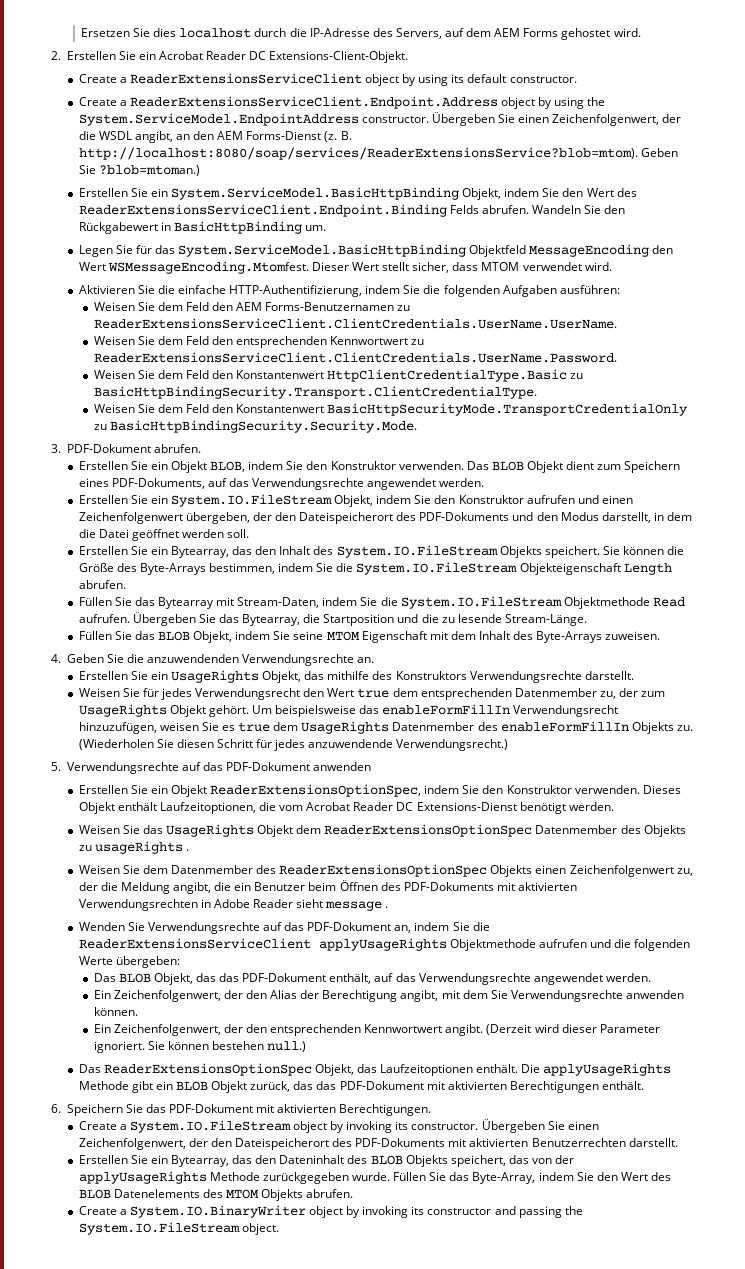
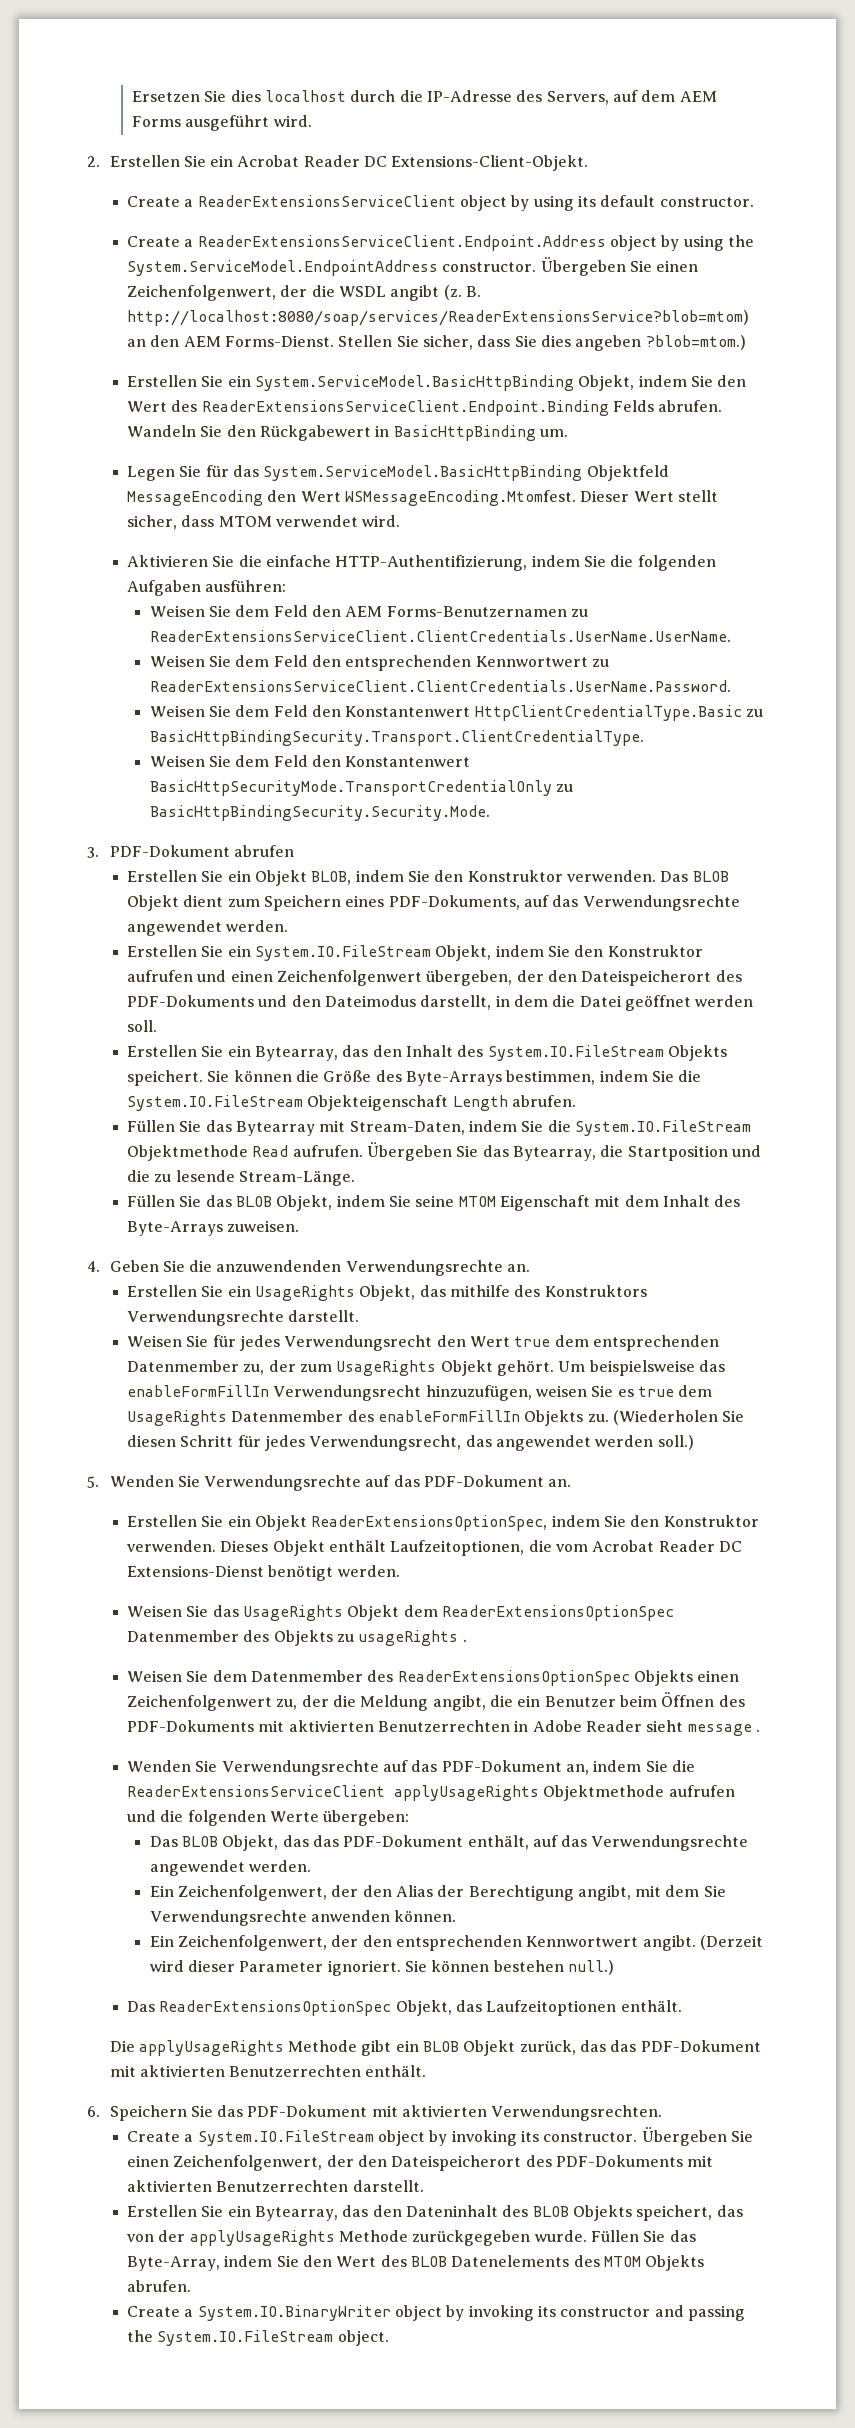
[561,28,611,40] gehostet -> [185,115,270,131] ausgeführt
[134,131,352,143] [78,147,678,160] [78,165,200,176] angibt, an den AEM Forms-Dienst (z. B. http://localhost:8080/soap/services/ReaderExtensionsService?blob=mtom). Geben Sie ?blob=mtoman.) -> [390,285,482,301] [127,310,750,326] [127,335,746,351] angibt (z. B. http://localhost:8080/soap/services/ReaderExtensionsService?blob=mtom) an den AEM Forms-Dienst. Stellen Sie sicher, dass Sie dies angeben ?blob=mtom.)
[153,444,201,453] abrufen. -> [233,845,294,857] abrufen
[560,512,599,521] Modus -> [325,995,417,1007] Dateimodus
[308,739,509,751] anzuwendende Verwendungsrecht.) -> [309,1435,694,1451] Verwendungsrecht, das angewendet werden soll.)
[66,762,372,774] Verwendungsrechte auf das PDF-Dokument anwenden -> [109,1475,572,1491] Wenden Sie Verwendungsrechte auf das PDF-Dokument an.
[78,899,198,911] Verwendungsrechten -> [378,1720,511,1732] Benutzerrechten
(519, 1068) none -> (682, 2006) //
[509,1081,599,1093] Berechtigungen -> [229,2065,362,2077] Benutzerrechten
[339,1104,432,1116] Berechtigungen. -> [491,2105,663,2121] Verwendungsrechten.

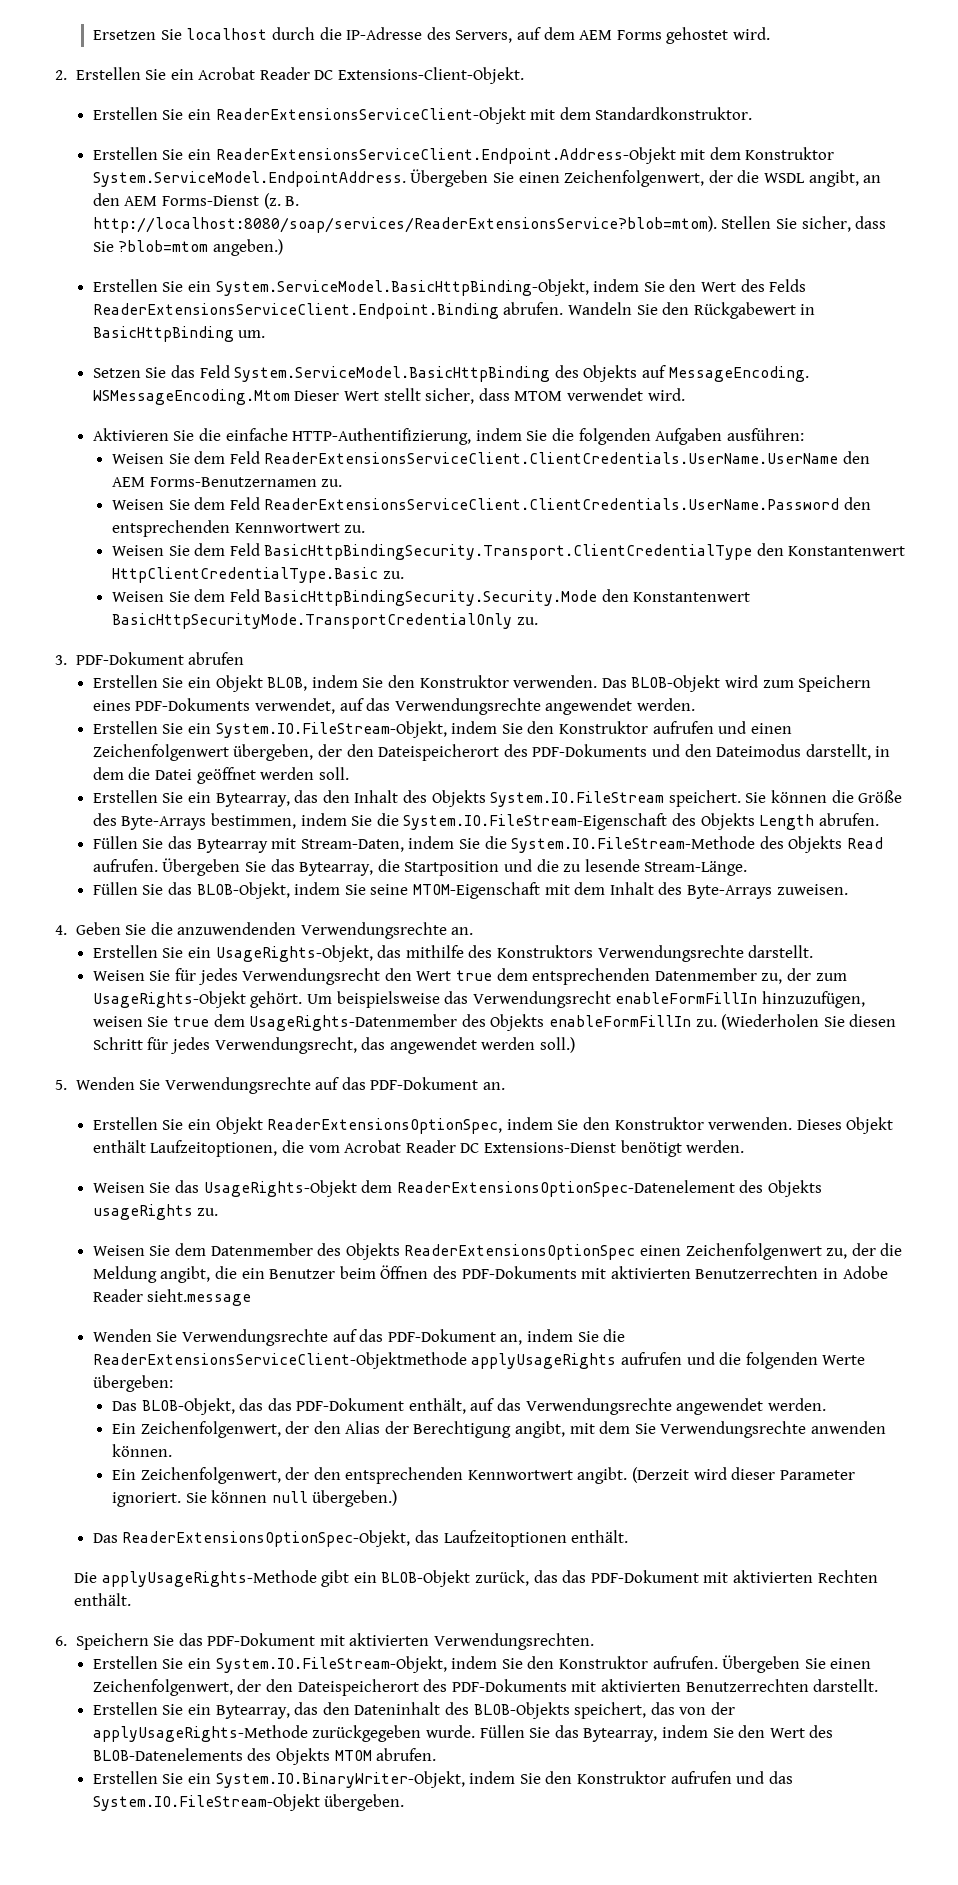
[230,90,261,102] dies -> (182, 34) none
[185,115,270,131] ausgeführt -> [666,27,729,44] gehostet
[127,195,754,211] [127,235,755,251] [127,260,537,276] Create a ReaderExtensionsServiceClient object by using its default constructor. // Create a ReaderExtensionsServiceClient.Endpoint.Address object by using the System.ServiceModel.EndpointAddress constructor. -> [92,107,753,124] [92,147,835,164] [92,171,406,187] Erstellen Sie ein ReaderExtensionsServiceClient-Objekt mit dem Standardkonstruktor. // Erstellen Sie ein ReaderExtensionsServiceClient.Endpoint.Address-Objekt mit dem Konstruktor System.ServiceModel.EndpointAddress.
[390,285,482,301] [127,310,750,326] [127,335,335,347] angibt (z. B. http://localhost:8080/soap/services/ReaderExtensionsService?blob=mtom) an den AEM Forms-Dienst. -> [808,170,882,187] [92,193,300,209] [92,216,717,233] angibt, an den AEM Forms-Dienst (z. B. http://localhost:8080/soap/services/ReaderExtensionsService?blob=mtom).
[540,335,746,351] [127,375,747,391] [127,400,655,416] dies angeben ?blob=mtom.) // Erstellen Sie ein System.ServiceModel.BasicHttpBinding Objekt, indem Sie den Wert des ReaderExtensionsServiceClient.Endpoint.Binding Felds -> [118,239,284,256] [92,279,807,296] [92,303,499,319] ?blob=mtom angeben.) // Erstellen Sie ein System.ServiceModel.BasicHttpBinding-Objekt, indem Sie den Wert des Felds ReaderExtensionsServiceClient.Endpoint.Binding
[127,465,669,481] [127,490,577,506] Legen Sie für das System.ServiceModel.BasicHttpBinding Objektfeld MessageEncoding den Wert WSMessageEncoding.Mtomfest. -> [92,365,809,382] [92,389,290,405] Setzen Sie das Feld System.ServiceModel.BasicHttpBinding des Objekts auf MessageEncoding. WSMessageEncoding.Mtom
(308, 611) none -> [264,452,839,464] ReaderExtensionsServiceClient.ClientCredentials.UserName.UserName
[570,609,588,617] [149,630,731,642] [149,655,609,671] [149,680,731,692] [149,705,308,717] zu ReaderExtensionsServiceClient.ClientCredentials.UserName.UserName. // Weisen Sie dem Feld den entsprechenden Kennwortwert zu ReaderExtensionsServiceClient.ClientCredentials.UserName.Password. // Weisen Sie dem Feld -> [321,479,343,487] [111,497,871,510] [111,520,366,537] [111,543,753,560] zu. // Weisen Sie dem Feld ReaderExtensionsServiceClient.ClientCredentials.UserName.Password den entsprechenden Kennwortwert zu. // Weisen Sie dem Feld BasicHttpBindingSecurity.Transport.ClientCredentialType
[745,709,763,717] [149,730,644,746] [149,755,308,767] zu BasicHttpBindingSecurity.Transport.ClientCredentialType. // Weisen Sie dem Feld -> [382,571,404,579] [111,589,598,606] zu. // Weisen Sie dem Feld BasicHttpBindingSecurity.Security.Mode
[555,784,573,792] [149,805,490,821] zu BasicHttpBindingSecurity.Security.Mode. -> [516,617,538,625] zu.
[692,871,729,882] [127,895,224,911] BLOB Objekt dient -> [631,675,758,692] BLOB-Objekt wird
[388,895,520,910] PDF-Dokuments, -> [135,698,336,714] PDF-Dokuments verwendet,
[255,945,492,961] System.IO.FileStream Objekt, -> [215,721,447,738] System.IO.FileStream-Objekt,
[487,1045,727,1061] System.IO.FileStream Objekts -> [431,790,665,807] Objekts System.IO.FileStream
[127,1095,449,1111] System.IO.FileStream Objekteigenschaft -> [403,813,755,830] System.IO.FileStream-Eigenschaft des Objekts
[574,1120,751,1136] [127,1145,249,1161] System.IO.FileStream Objektmethode -> [511,836,843,853] System.IO.FileStream-Methode des Objekts
[236,1195,333,1211] BLOB Objekt, -> [196,882,290,899] BLOB-Objekt,
[458,1195,590,1211] MTOM Eigenschaft -> [412,882,540,899] MTOM-Eigenschaft
[255,1285,416,1301] UsageRights Objekt, -> [215,945,373,962] UsageRights-Objekt,
[336,1360,493,1376] UsageRights Objekt -> [92,991,246,1008] UsageRights-Objekt
[127,1385,422,1401] enableFormFillIn Verwendungsrecht -> [472,991,758,1008] Verwendungsrecht enableFormFillIn
[617,1385,713,1397] [127,1410,584,1426] es true dem UsageRights Datenmember des enableFormFillIn Objekts -> [173,1014,691,1031] true dem UsageRights-Datenmember des Objekts enableFormFillIn
[243,1605,675,1621] [127,1630,467,1646] UsageRights Objekt dem ReaderExtensionsOptionSpec Datenmember des Objekts zu usageRights . -> [203,1180,822,1197] [92,1204,219,1220] UsageRights-Objekt dem ReaderExtensionsOptionSpec-Datenelement des Objekts usageRights zu.
[397,1670,694,1686] ReaderExtensionsOptionSpec Objekts -> [345,1243,636,1260] Objekts ReaderExtensionsOptionSpec
[646,1720,760,1736] sieht message . -> [147,1289,252,1306] sieht.message
[127,1785,665,1801] ReaderExtensionsServiceClient applyUsageRights Objektmethode -> [92,1352,617,1369] ReaderExtensionsServiceClient-Objektmethode applyUsageRights
[181,1835,279,1851] BLOB Objekt, -> [141,1398,235,1415] BLOB-Objekt,
[493,1960,614,1975] [127,2000,452,2016] bestehen null.) // Das ReaderExtensionsOptionSpec Objekt, -> [271,1490,398,1507] [92,1530,411,1547] null übergeben.) // Das ReaderExtensionsOptionSpec-Objekt,
[138,2040,516,2056] applyUsageRights Methode gibt ein BLOB Objekt -> [101,1570,471,1587] applyUsageRights-Methode gibt ein BLOB-Objekt
[229,2065,362,2077] Benutzerrechten -> [817,1570,878,1583] Rechten
[127,2130,638,2146] Create a System.IO.FileStream object by invoking its constructor. -> [92,1656,718,1673] Erstellen Sie ein System.IO.FileStream-Objekt, indem Sie den Konstruktor aufrufen.
[532,2205,632,2221] BLOB Objekts -> [473,1702,570,1719] BLOB-Objekts
[189,2230,409,2246] applyUsageRights Methode -> [92,1725,308,1742] applyUsageRights-Methode
[127,2255,705,2271] [127,2280,192,2292] [127,2305,745,2321] [127,2330,389,2346] Byte-Array, indem Sie den Wert des BLOB Datenelements des MTOM Objekts abrufen. // Create a System.IO.BinaryWriter object by invoking its constructor and passing the System.IO.FileStream object. -> [583,1725,834,1742] [92,1748,437,1765] [92,1771,793,1788] [92,1794,405,1811] Bytearray, indem Sie den Wert des BLOB-Datenelements des Objekts MTOM abrufen. // Erstellen Sie ein System.IO.BinaryWriter-Objekt, indem Sie den Konstruktor aufrufen und das System.IO.FileStream-Objekt übergeben.

